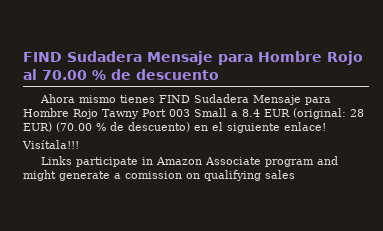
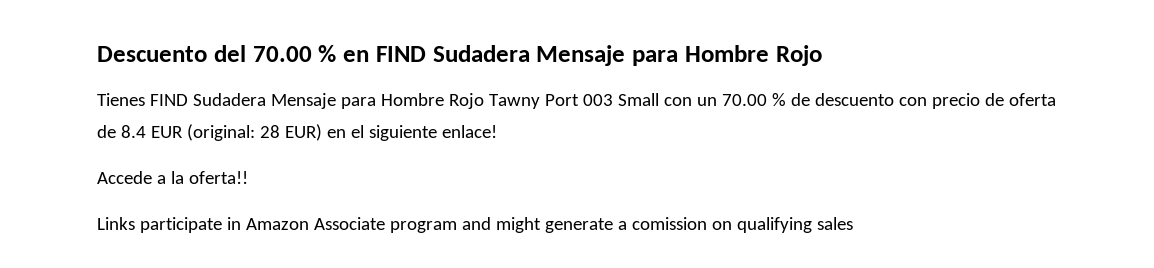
[23,51,363,65] [23,69,219,80] [40,94,156,103] FIND Sudadera Mensaje para Hombre Rojo al 70.00 % de descuento // Ahora mismo tienes -> [97,45,822,66] [97,93,145,106] Descuento del 70.00 % en FIND Sudadera Mensaje para Hombre Rojo // Tienes
[231,111,238,117] a -> [663,93,1056,109] [97,125,116,138] con un 70.00 % de descuento con precio de oferta de
[56,122,190,132] (70.00 % de descuento) -> (322, 132) none
[22,140,79,149] Visítala!!! -> [97,171,248,184] Accede a la oferta!!

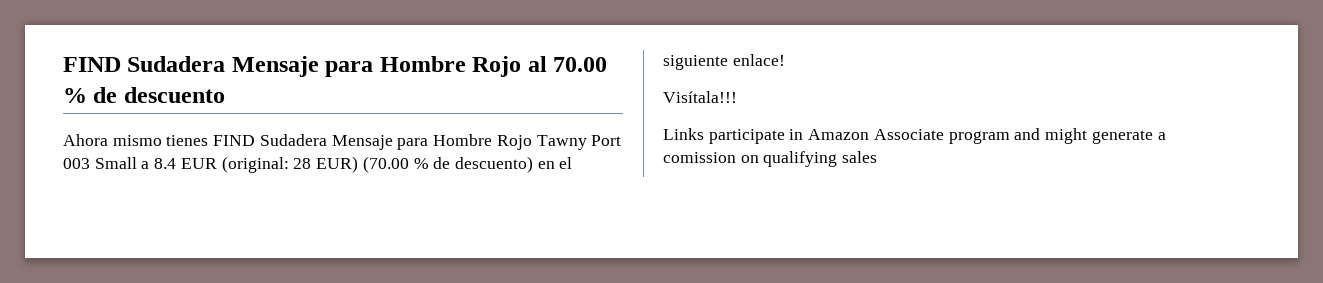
[97,45,822,66] [97,93,145,106] Descuento del 70.00 % en FIND Sudadera Mensaje para Hombre Rojo // Tienes -> [63,56,608,77] [63,87,225,103] [63,134,209,146] FIND Sudadera Mensaje para Hombre Rojo al 70.00 % de descuento // Ahora mismo tienes
[663,93,1056,109] [97,125,116,138] con un 70.00 % de descuento con precio de oferta de -> [141,161,150,169] a
(322, 132) none -> [362,156,533,173] (70.00 % de descuento)
[97,171,248,184] Accede a la oferta!! -> [663,91,737,103] Visítala!!!

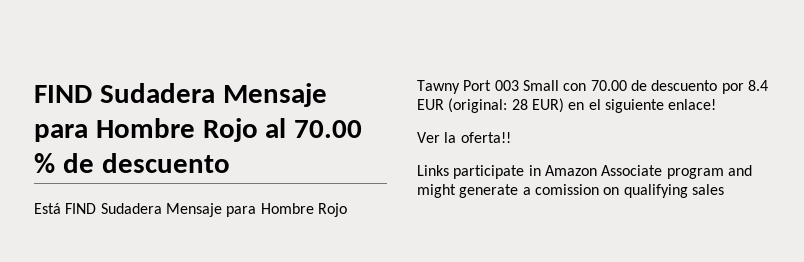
[63,134,209,146] Ahora mismo tienes -> [34,203,61,214] Está
[141,161,150,169] a -> [563,80,744,94] con 70.00 de descuento por
[362,156,533,173] (70.00 % de descuento) -> (564, 105) none
[663,91,737,103] Visítala!!! -> [417,132,511,143] Ver la oferta!!

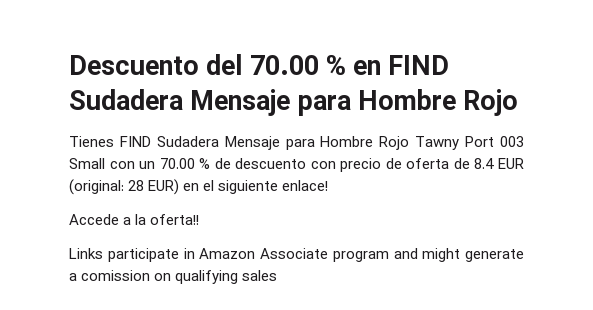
[34,83,327,107] [34,118,363,142] [34,153,230,173] [34,203,61,214] FIND Sudadera Mensaje para Hombre Rojo al 70.00 % de descuento // Está -> [69,54,450,75] [69,89,519,116] [69,136,114,147] Descuento del 70.00 % en FIND Sudadera Mensaje para Hombre Rojo // Tienes
[590,80,744,94] 70.00 de descuento por -> [139,158,470,172] un 70.00 % de descuento con precio de oferta de
[417,132,440,143] Ver -> [69,214,132,225] Accede a

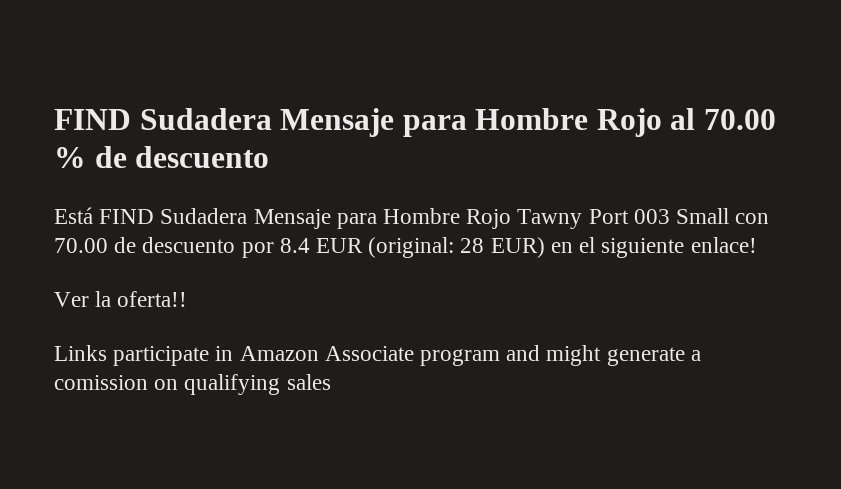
[69,54,450,75] [69,89,519,116] [69,136,114,147] Descuento del 70.00 % en FIND Sudadera Mensaje para Hombre Rojo // Tienes -> [54,108,776,137] [54,146,270,168] [54,207,93,224] FIND Sudadera Mensaje para Hombre Rojo al 70.00 % de descuento // Está
[139,158,470,172] un 70.00 % de descuento con precio de oferta de -> [54,237,274,258] 70.00 de descuento por
[69,214,132,225] Accede a -> [54,292,89,307] Ver

